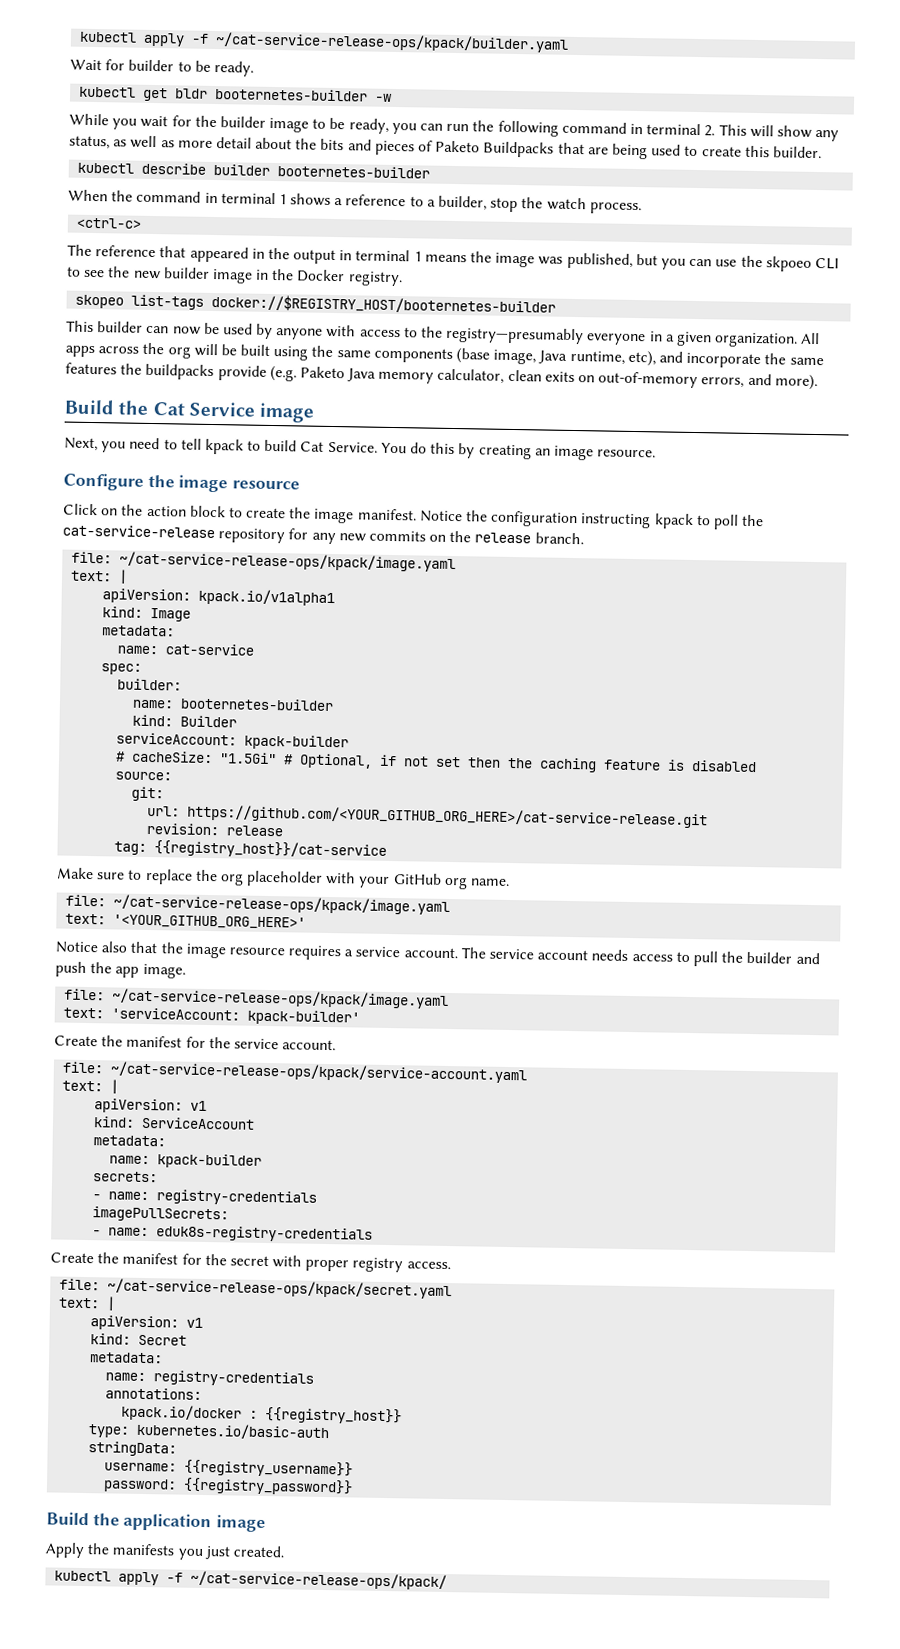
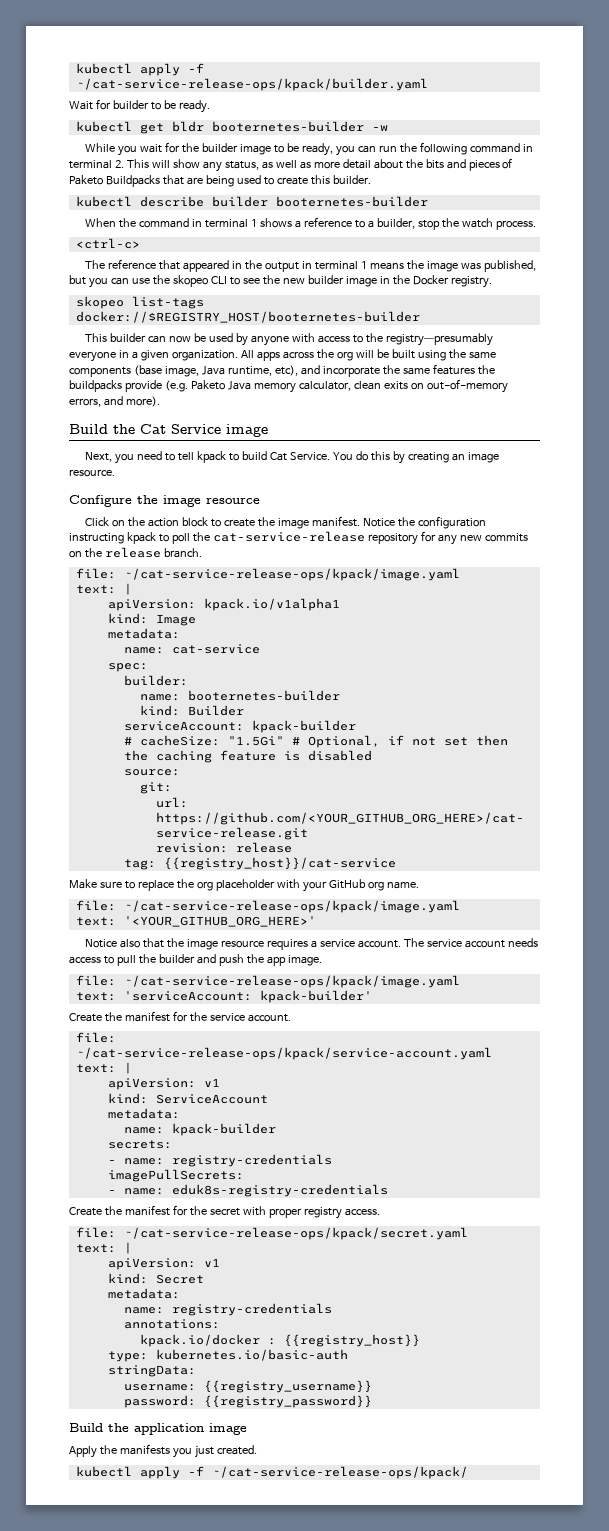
[765,256,812,272] skpoeo -> [172,275,208,287] skopeo

